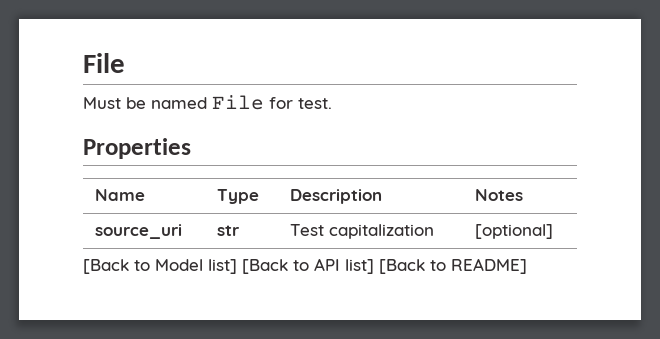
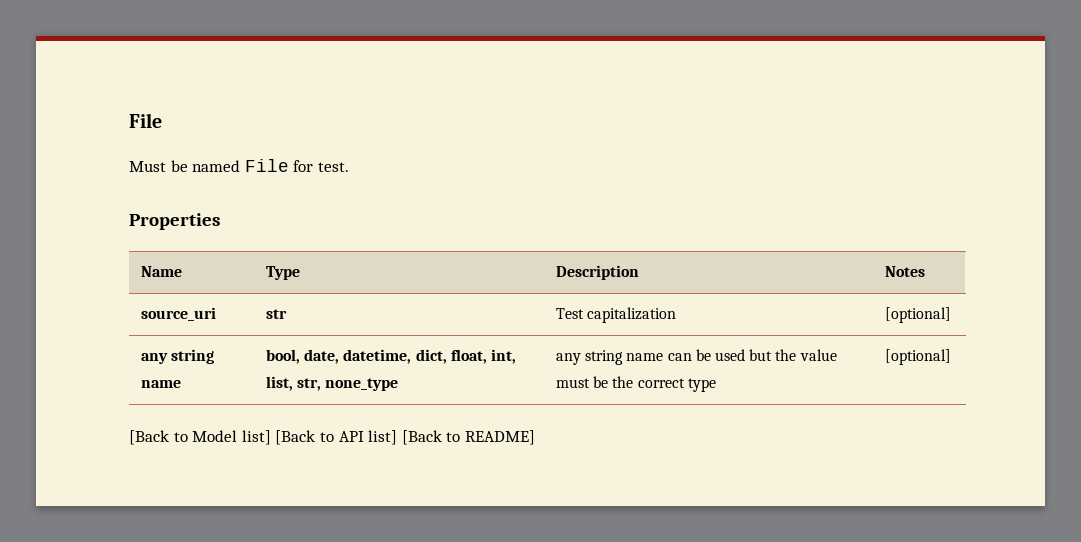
(554, 231) none -> [141,349,215,364] [141,380,182,388] [266,349,517,364] [266,376,399,391] [556,349,837,365] [556,376,716,392] [885,349,952,365] // any string name | bool, date, datetime, dict, float, int, list, str, none_type | any string name can be used but the value must be the correct type | [optional]

